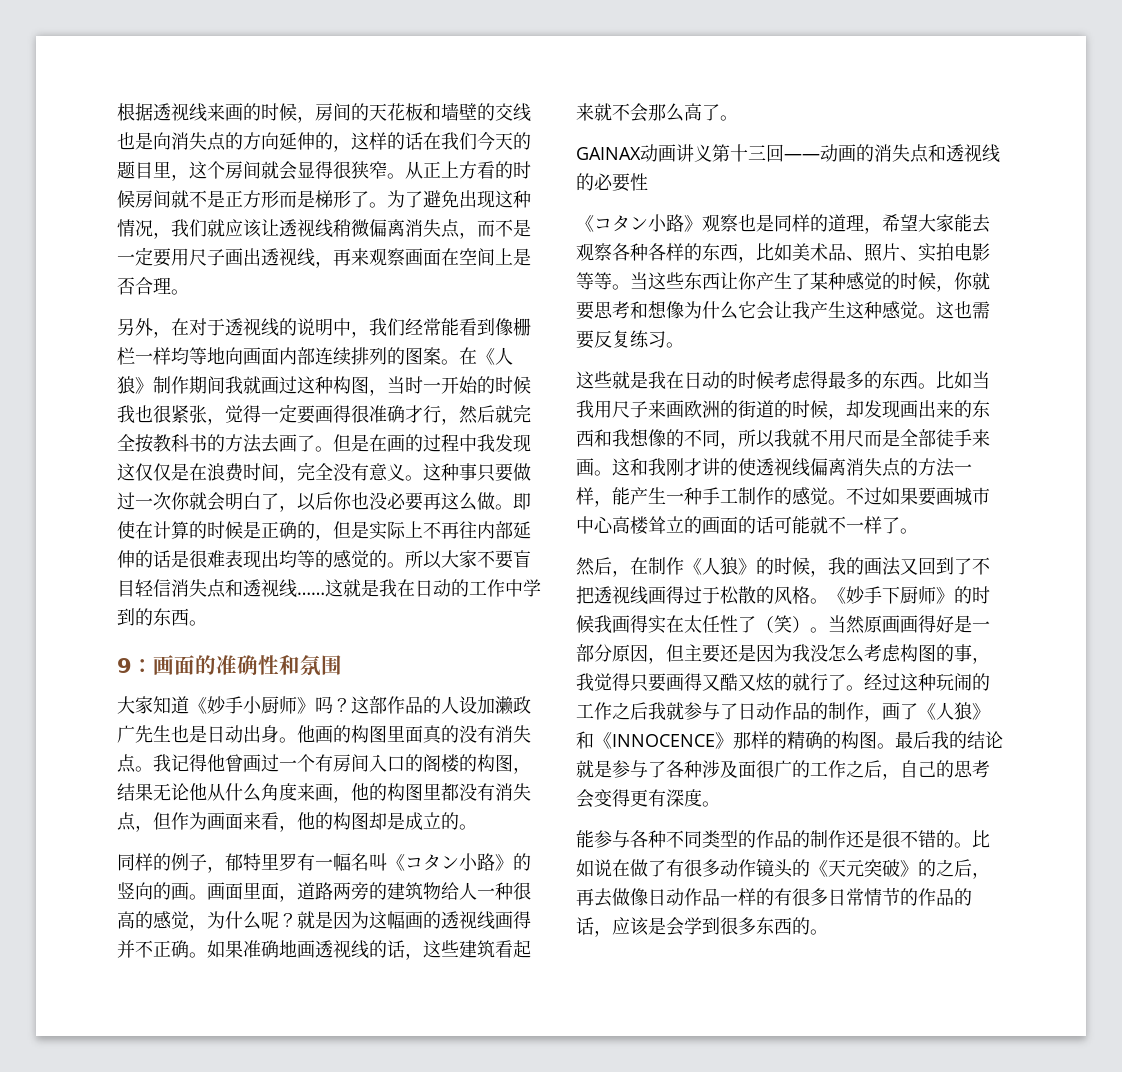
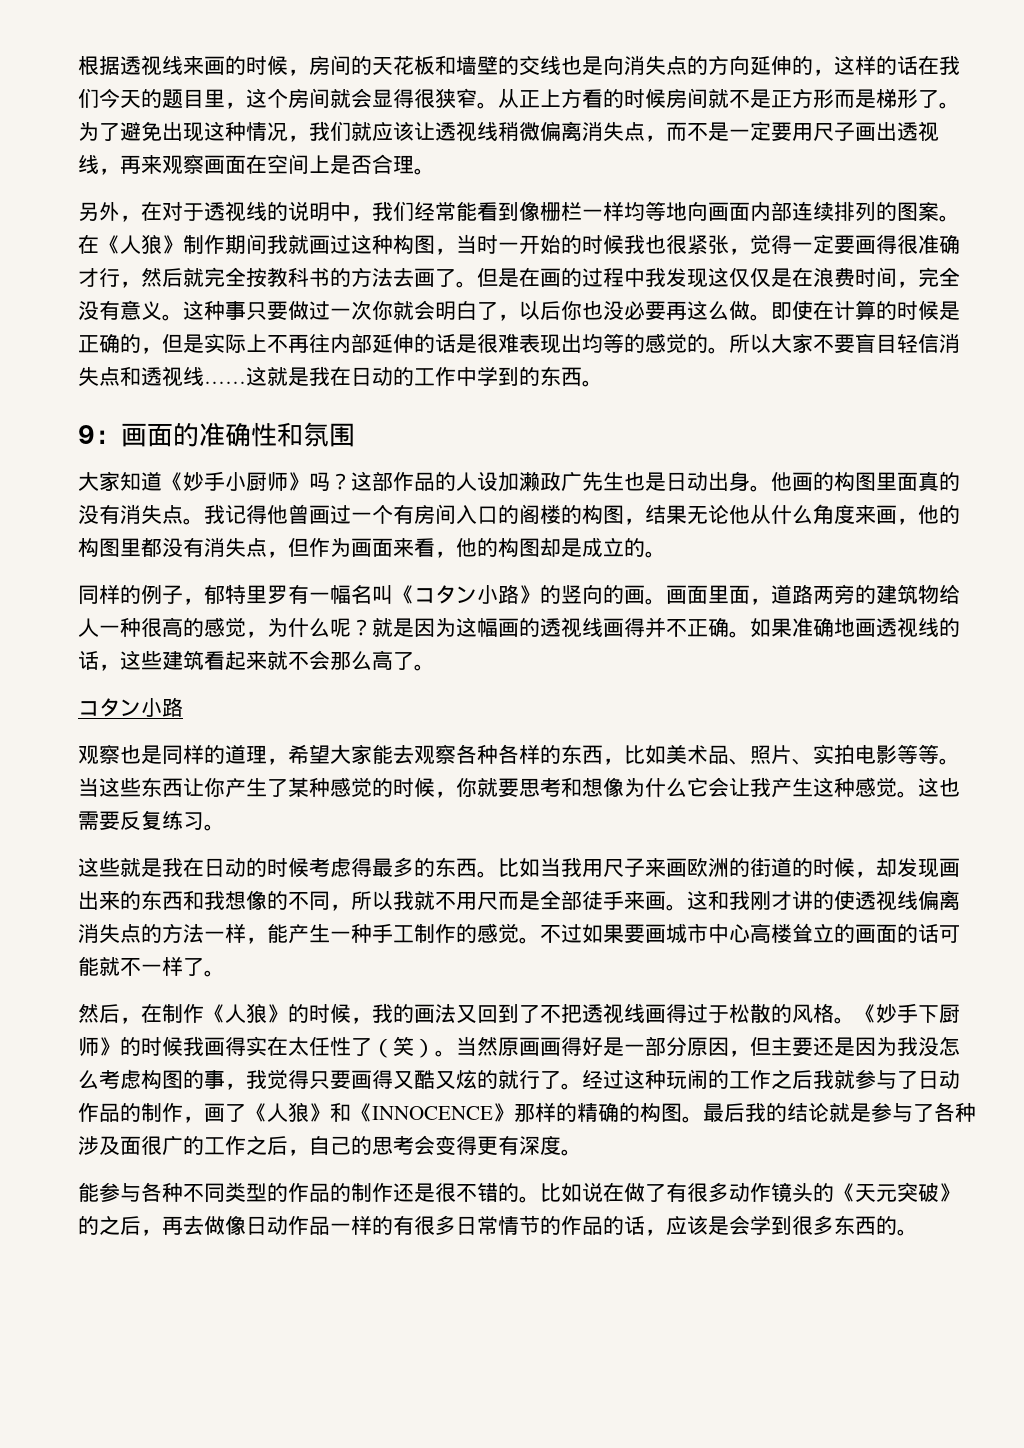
[576,144,1000,163] [576,173,648,192] [576,214,702,232] GAINAX动画讲义第十三回——动画的消失点和透视线的必要性 // 《コタン小路》 -> [78,697,183,717] コタン小路 //

